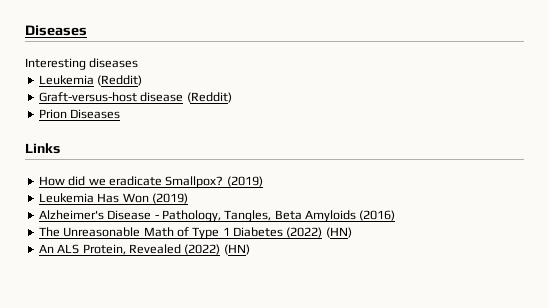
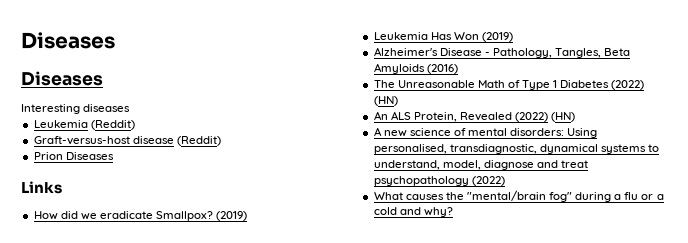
[25,25,87,36] Diseases -> [21,32,115,49] [21,71,103,86] Diseases // Diseases
(250, 249) none -> [373,127,598,138] [373,144,660,154] [373,160,589,170] [373,176,505,186] [373,190,664,202] [373,207,453,217] // A new science of mental disorders: Using personalised, transdiagnostic, dynamical systems to understand, model, diagnose and treat psychopathology (2022) // What causes the "mental/brain fog" during a flu or a cold and why?

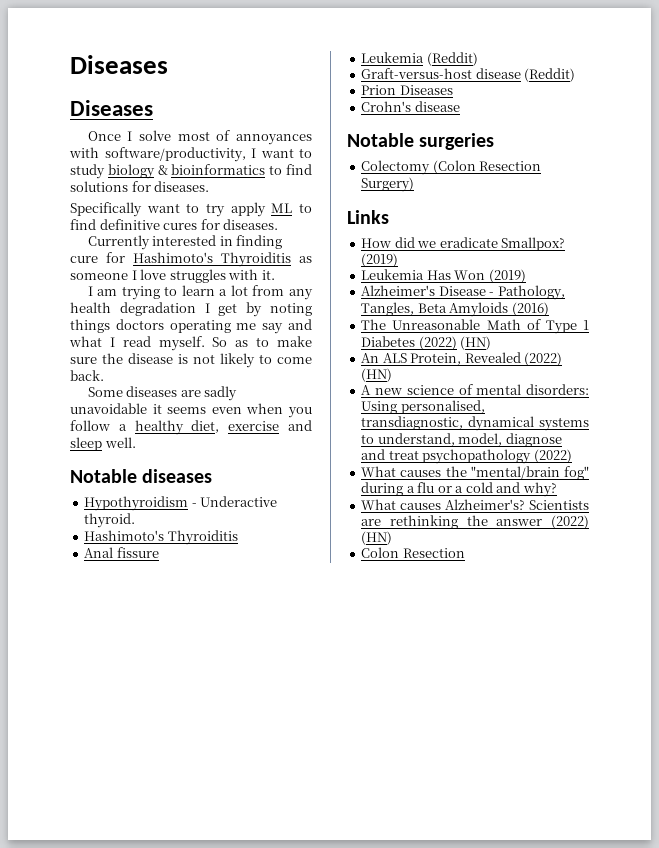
[21,104,131,114] Interesting diseases -> [87,130,312,145] [69,147,312,162] [70,164,312,179] [70,181,210,192] [70,202,312,217] [70,219,279,230] [87,235,283,250] [70,252,312,267] [70,269,275,283] [87,285,313,300] [70,302,312,317] [70,319,312,334] [69,336,312,351] [70,353,312,368] [70,370,104,381] [87,386,238,401] [70,403,312,418] [70,420,312,435] [70,437,136,451] [70,469,213,483] [84,496,278,511] [84,513,136,528] [84,530,238,545] [84,547,159,558] Once I solve most of annoyances with software/productivity, I want to study biology & bioinformatics to find solutions for diseases. // Specifically want to try apply ML to find definitive cures for diseases. // Currently interested in finding cure for Hashimoto's Thyroiditis as someone I love struggles with it. // I am trying to learn a lot from any health degradation I get by noting things doctors operating me say and what I read myself. So as to make sure the disease is not likely to come back. // Some diseases are sadly unavoidable it seems even when you follow a healthy diet, exercise and sleep well. // Notable diseases // Hypothyroidism - Underactive thyroid. // Hashimoto's Thyroiditis // Anal fissure
(114, 156) none -> [361,101,460,112] [347,133,495,150] [361,160,542,175] [361,177,415,192] // Crohn's disease // Notable surgeries // Colectomy (Colon Resection Surgery)
(453, 212) none -> [361,499,589,510] [361,515,589,529] [361,531,393,545] [361,547,465,558] // What causes Alzheimer's? Scientists are rethinking the answer (2022) (HN) // Colon Resection

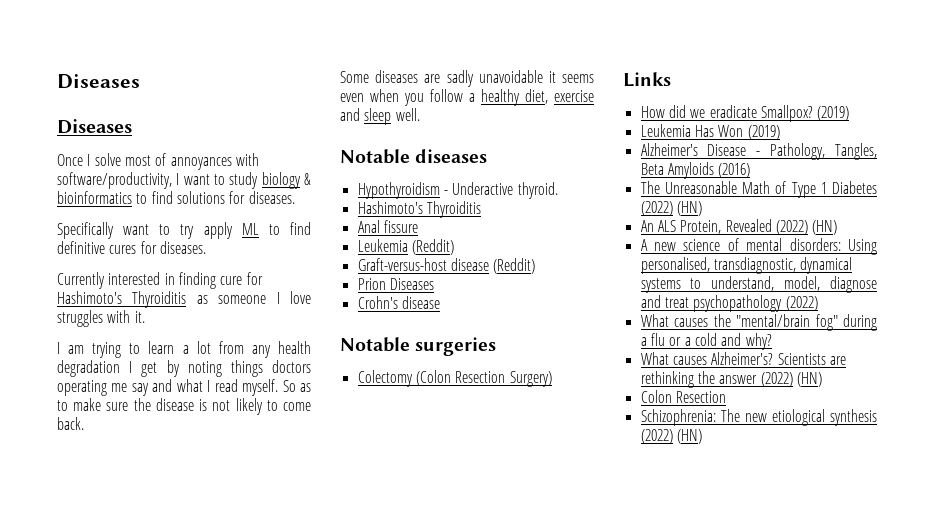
(465, 553) none -> [640,409,877,426] [640,429,702,444] // Schizophrenia: The new etiological synthesis (2022) (HN)

